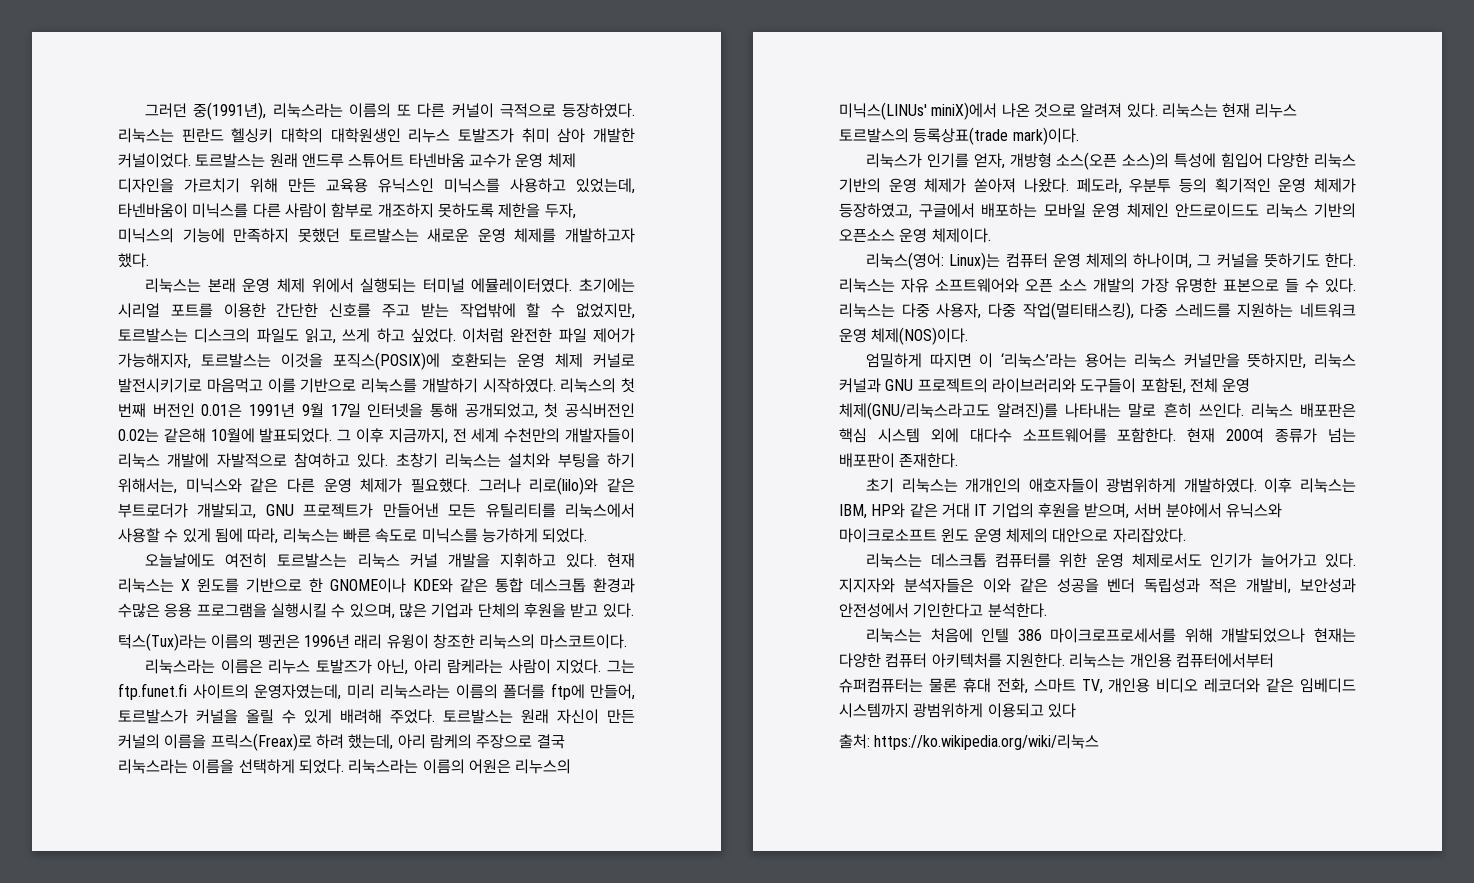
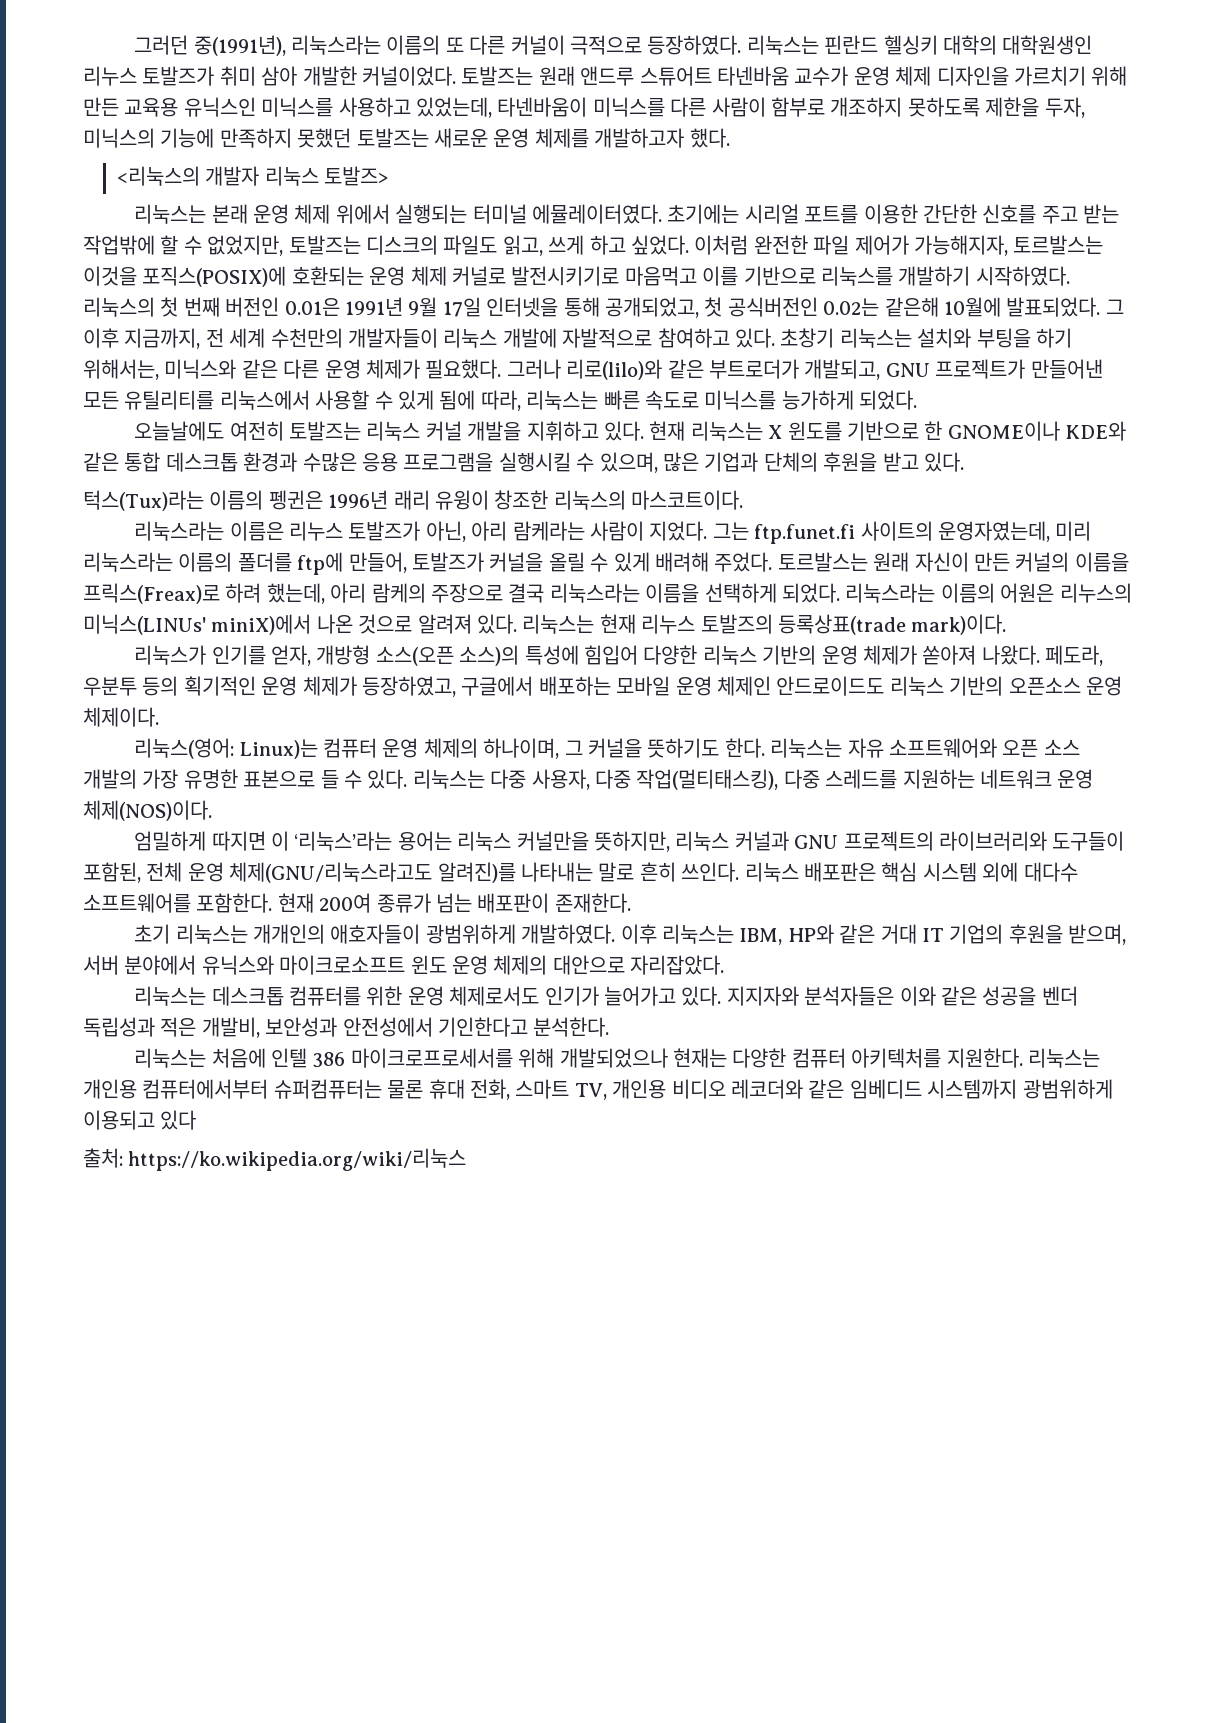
[195,153,266,168] 토르발스는 -> [461,66,534,86] 토발즈는
[348,228,419,243] 토르발스는 -> [356,128,429,148] 토발즈는
(149, 260) none -> [116,166,389,186] // <리눅스의 개발자 리눅스 토발즈>
[118,328,188,343] 토르발스는 -> [288,235,361,255] 토발즈는
[277,553,348,568] 토르발스는 -> [288,421,361,441] 토발즈는
[118,709,188,724] 토르발스가 -> [412,552,484,572] 토발즈가
[839,128,909,143] 토르발스의 -> [700,614,773,634] 토발즈의

